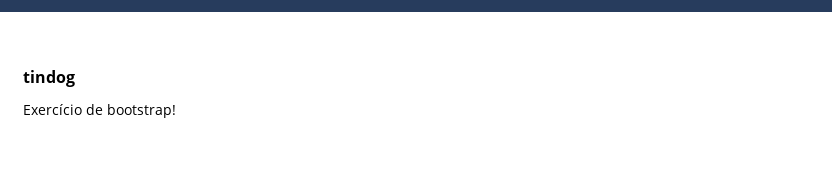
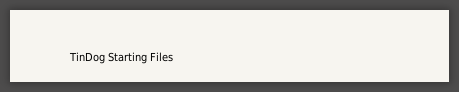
[23,70,75,87] [23,104,176,118] tindog // Exercício de bootstrap! -> [69,52,173,64] TinDog Starting Files

